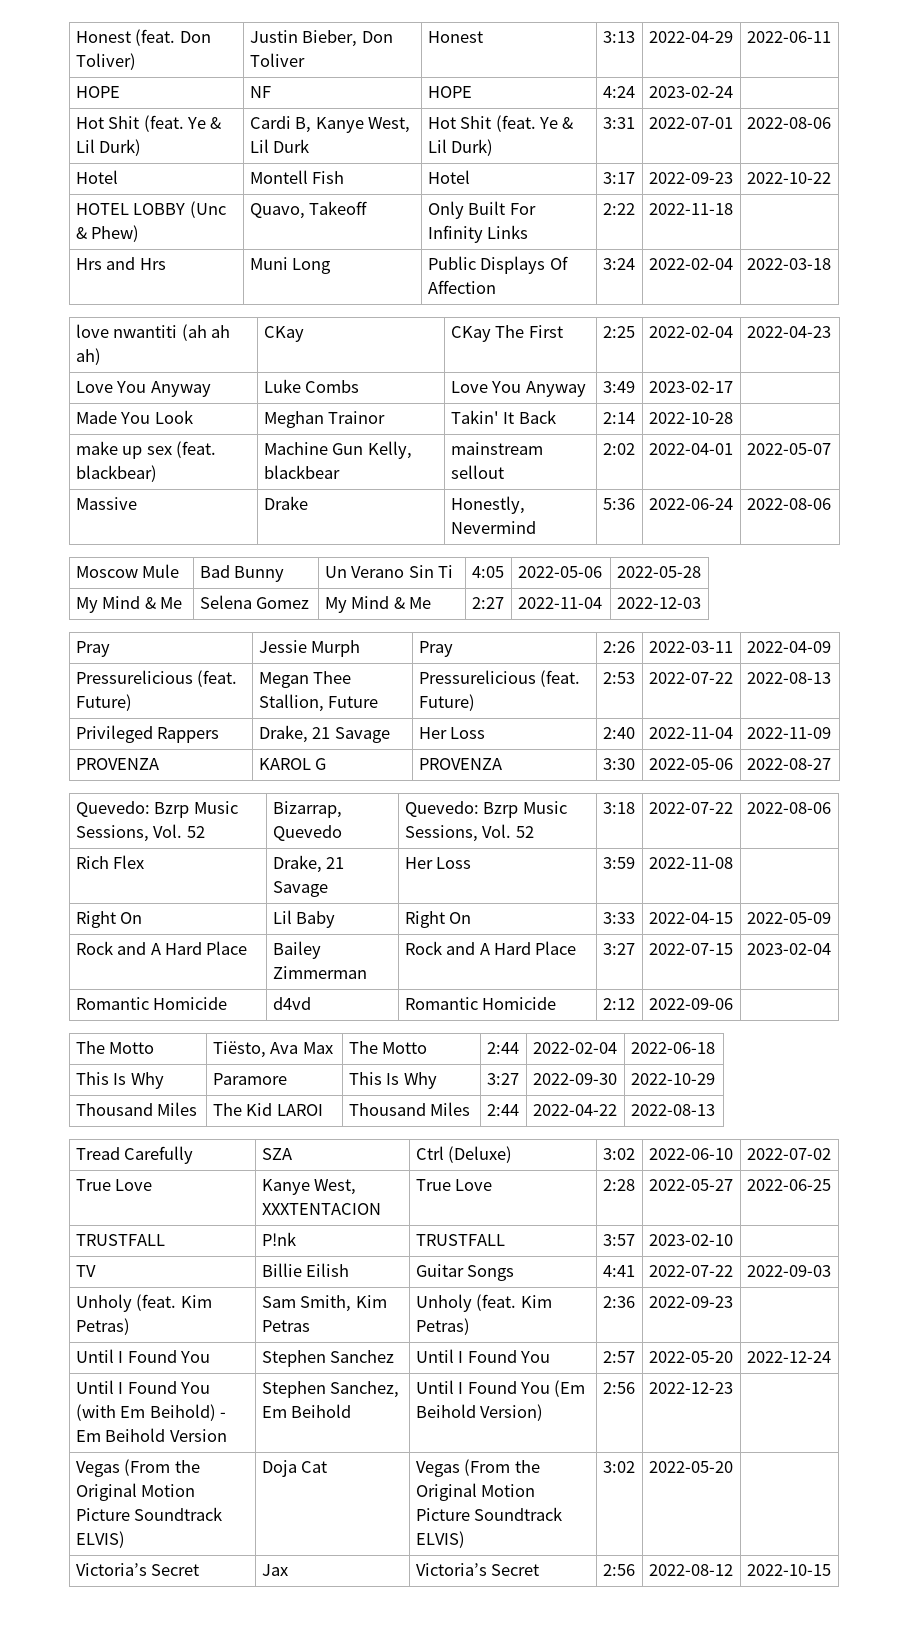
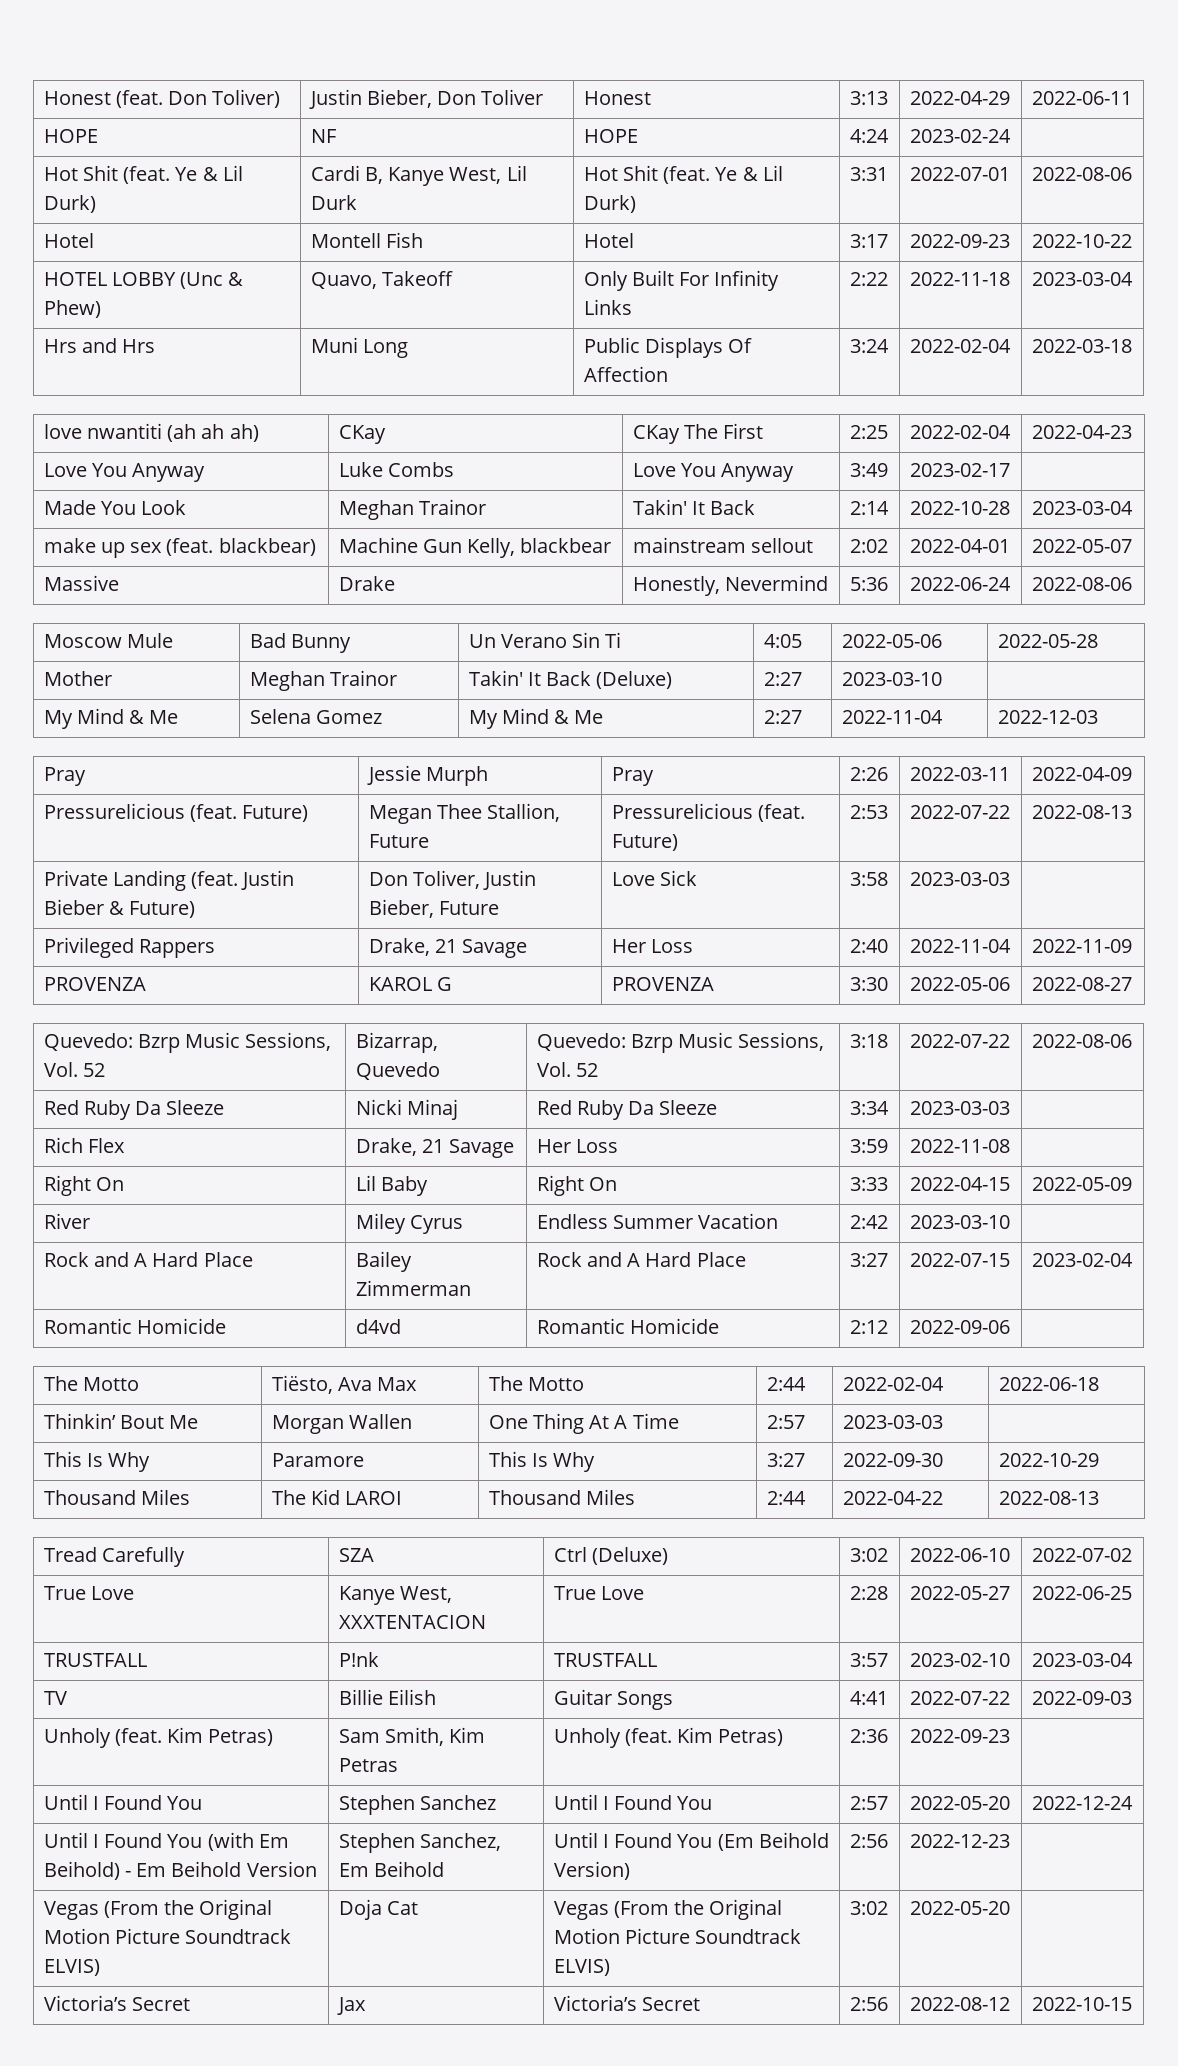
(733, 209) none -> [1031,272,1133,286] 2023-03-04
(733, 418) none -> [1031,501,1133,515] 2023-03-04
(701, 572) none -> [43,671,112,686] [249,670,397,691] [468,670,673,689] [763,672,802,686] [841,672,942,686] // Mother | Meghan Trainor | Takin' It Back (Deluxe) | 2:27 | 2023-03-10 |
(831, 678) none -> [43,870,295,891] [43,899,196,918] [368,870,537,890] [368,899,499,918] [611,870,697,886] [849,872,888,886] [909,872,1010,886] // Private Landing (feat. Justin Bieber & Future) | Don Toliver, Justin Bieber, Future | Love Sick | 3:58 | 2023-03-03 |
(831, 808) none -> [43,1100,225,1120] [355,1099,458,1120] [536,1100,718,1120] [849,1101,889,1115] [909,1101,1010,1115] // Red Ruby Da Sleeze | Nicki Minaj | Red Ruby Da Sleeze | 3:34 | 2023-03-03 |
(831, 918) none -> [43,1213,90,1229] [355,1213,463,1234] [536,1213,779,1229] [849,1215,888,1229] [909,1215,1010,1229] // River | Miley Cyrus | Endless Summer Vacation | 2:42 | 2023-03-10 |
(715, 1048) none -> [43,1413,199,1429] [271,1414,412,1434] [488,1413,679,1434] [766,1415,805,1429] [842,1415,943,1429] // Thinkin’ Bout Me | Morgan Wallen | One Thing At A Time | 2:57 | 2023-03-03 |
(733, 1240) none -> [1031,1653,1133,1667] 2023-03-04

